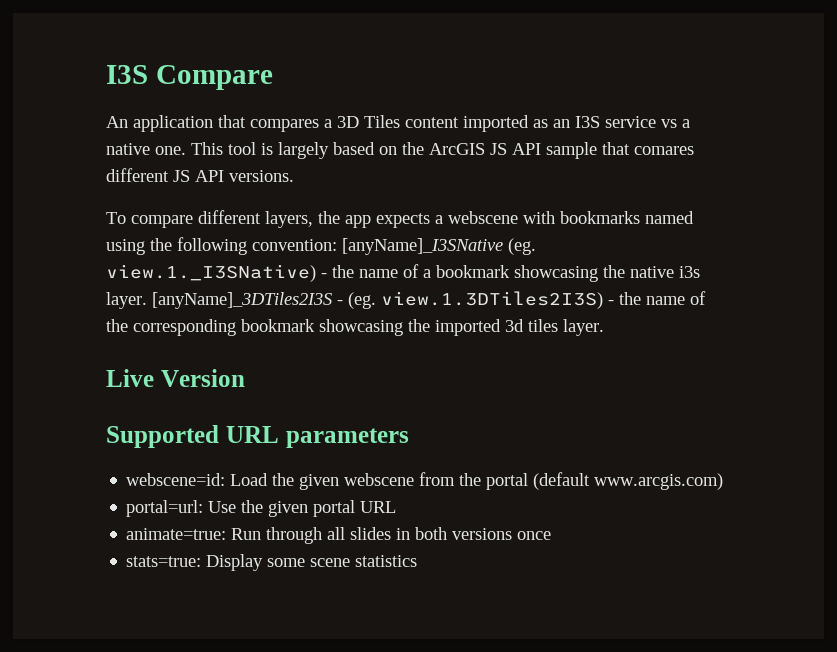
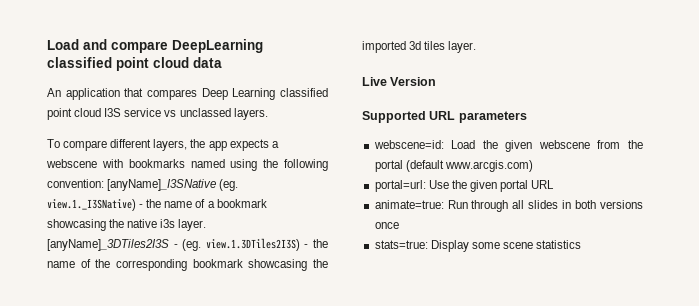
[106,65,273,90] [106,115,690,132] [106,142,694,159] [106,168,294,182] I3S Compare // An application that compares a 3D Tiles content imported as an I3S service vs a native one. This tool is largely based on the ArcGIS JS API sample that comares different JS API versions. -> [47,39,263,53] [47,57,222,71] [47,88,328,100] [47,108,268,120] Load and compare DeepLearning classified point cloud data // An application that compares Deep Learning classified point cloud I3S service vs unclassed layers.

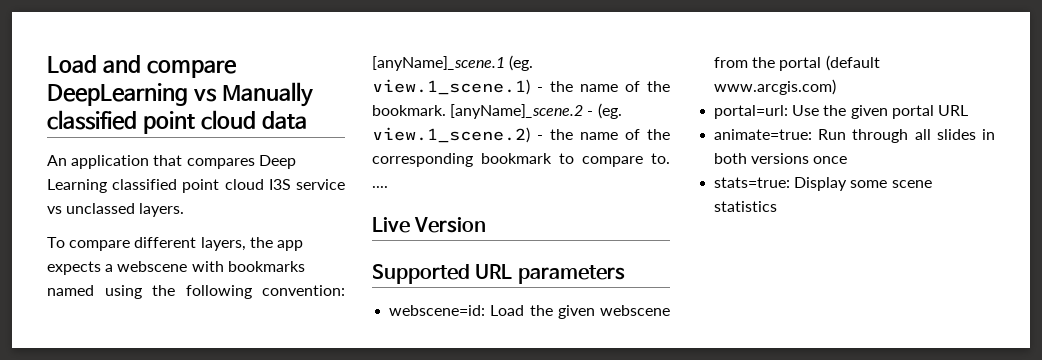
(263, 46) none -> [192,82,313,107] vs Manually
[107,179,239,191] [47,199,267,211] [47,219,207,231] [47,239,169,251] [anyName]_I3SNative (eg. view.1._I3SNative) - the name of a bookmark showcasing the native i3s layer. [anyName]_3DTiles2I3S -> [372,55,534,71] [372,79,670,95] [372,104,584,119] [anyName]_scene.1 (eg. view.1_scene.1) - the name of the bookmark. [anyName]_scene.2
[205,238,300,251] view.1.3DTiles2I3S) -> [372,127,530,143] view.1_scene.2)
[248,259,328,271] [362,41,477,53] showcasing the imported 3d tiles layer. -> [559,153,670,167] [372,186,388,188] to compare to. ....

